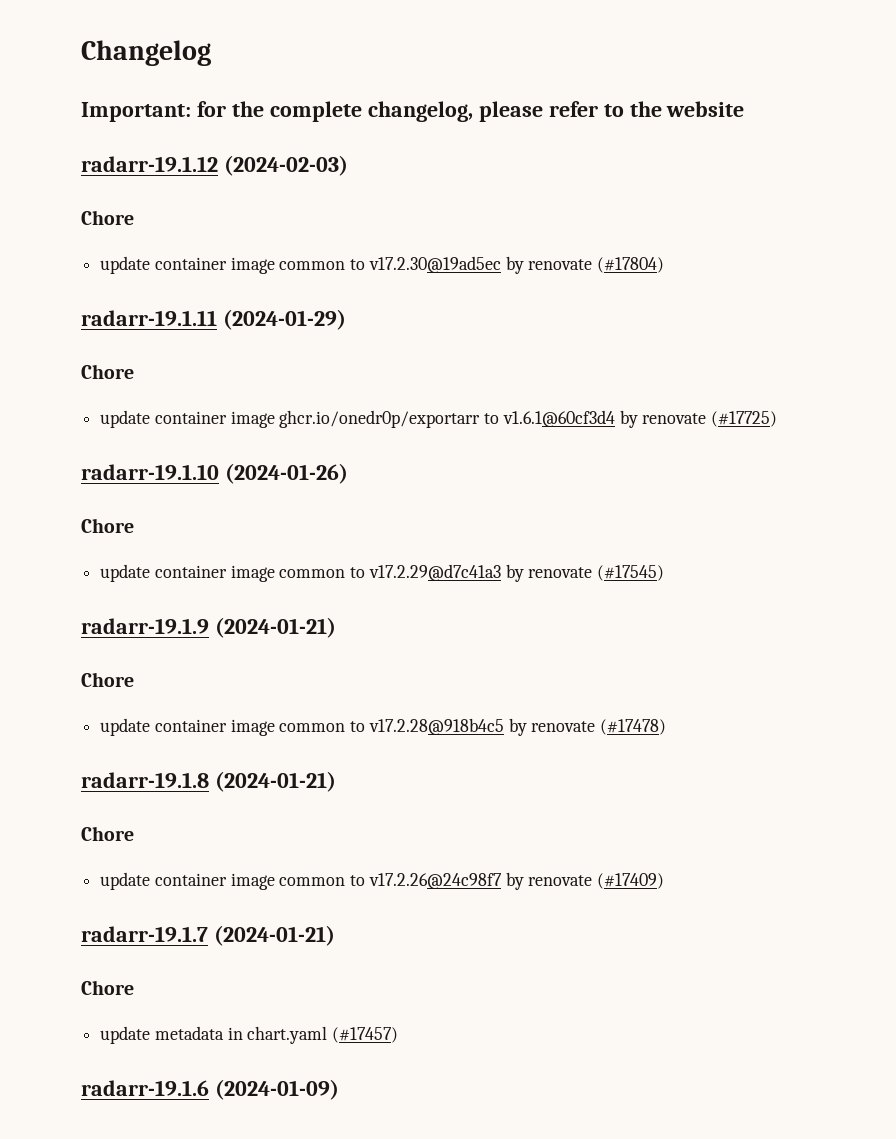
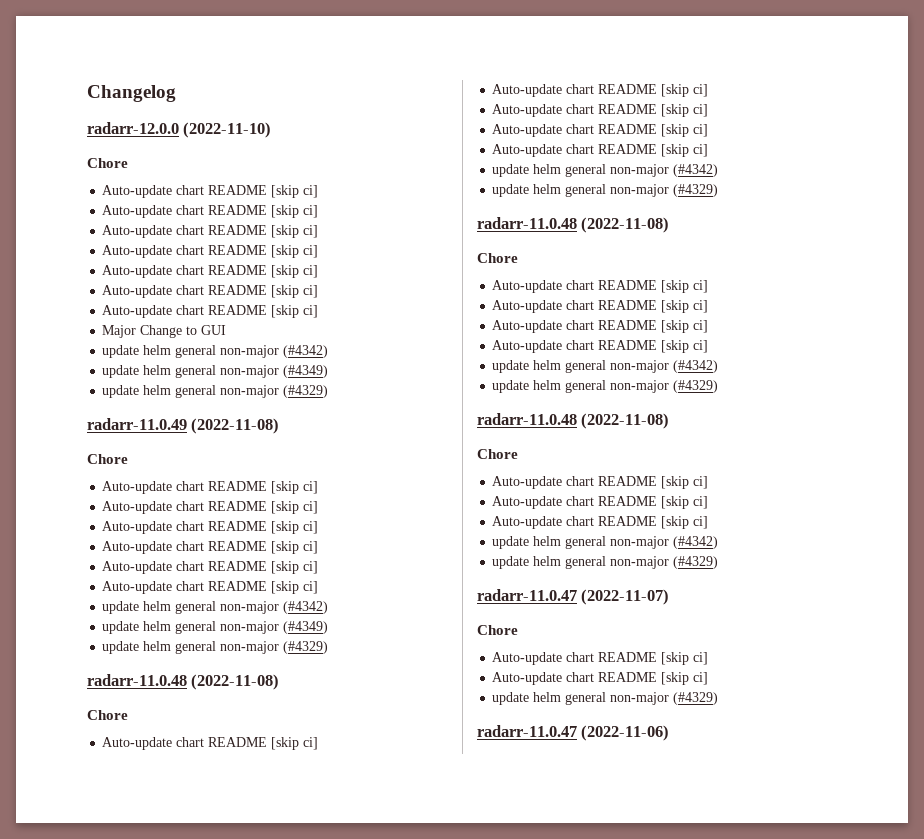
[81,101,745,122] [81,155,348,176] [81,210,134,225] [100,256,665,274] [81,309,346,330] [81,364,134,379] [100,410,778,428] [81,463,348,484] [81,518,134,533] [100,564,665,582] [81,617,336,638] [81,672,134,687] [100,718,667,736] [81,771,336,792] [81,826,134,841] [100,872,665,890] [81,925,335,946] [81,980,134,995] [100,1026,399,1044] [81,1079,339,1100] Important: for the complete changelog, please refer to the website // radarr-19.1.12 (2024-02-03) // Chore // update container image common to v17.2.30@19ad5ec by renovate (#17804) // radarr-19.1.11 (2024-01-29) // Chore // update container image ghcr.io/onedr0p/exportarr to v1.6.1@60cf3d4 by renovate (#17725) // radarr-19.1.10 (2024-01-26) // Chore // update container image common to v17.2.29@d7c41a3 by renovate (#17545) // radarr-19.1.9 (2024-01-21) // Chore // update container image common to v17.2.28@918b4c5 by renovate (#17478) // radarr-19.1.8 (2024-01-21) // Chore // update container image common to v17.2.26@24c98f7 by renovate (#17409) // radarr-19.1.7 (2024-01-21) // Chore // update metadata in chart.yaml (#17457) // radarr-19.1.6 (2024-01-09) -> [87,122,272,138] [87,158,128,168] [102,185,319,198] [102,205,319,218] [102,225,319,238] [102,245,319,258] [102,265,319,278] [102,285,319,298] [102,305,319,318] [102,325,227,338] [102,345,329,358] [102,365,329,378] [102,385,329,398] [87,418,280,434] [87,454,128,464] [102,481,319,494] [102,501,319,514] [102,521,319,534] [102,541,319,554] [102,561,319,574] [102,581,319,594] [102,601,329,614] [102,621,329,634] [102,641,329,654] [87,674,280,690] [87,710,128,720] [102,737,319,750] [492,84,709,97] [492,104,709,117] [492,124,709,137] [492,144,709,157] [492,164,719,177] [492,184,719,197] [477,217,670,233] [477,253,518,263] [492,280,709,293] [492,300,709,313] [492,320,709,333] [492,340,709,353] [492,360,719,373] [492,380,719,393] [477,413,670,429] [477,449,518,459] [492,476,709,489] [492,496,709,509] [492,516,709,529] [492,536,719,549] [492,556,719,569] [477,589,670,605] [477,625,518,635] [492,652,709,665] [492,672,709,685] [492,692,719,705] [477,725,670,741] radarr-12.0.0 (2022-11-10) // Chore // Auto-update chart README [skip ci] // Auto-update chart README [skip ci] // Auto-update chart README [skip ci] // Auto-update chart README [skip ci] // Auto-update chart README [skip ci] // Auto-update chart README [skip ci] // Auto-update chart README [skip ci] // Major Change to GUI // update helm general non-major (#4342) // update helm general non-major (#4349) // update helm general non-major (#4329) // radarr-11.0.49 (2022-11-08) // Chore // Auto-update chart README [skip ci] // Auto-update chart README [skip ci] // Auto-update chart README [skip ci] // Auto-update chart README [skip ci] // Auto-update chart README [skip ci] // Auto-update chart README [skip ci] // update helm general non-major (#4342) // update helm general non-major (#4349) // update helm general non-major (#4329) // radarr-11.0.48 (2022-11-08) // Chore // Auto-update chart README [skip ci] // Auto-update chart README [skip ci] // Auto-update chart README [skip ci] // Auto-update chart README [skip ci] // Auto-update chart README [skip ci] // update helm general non-major (#4342) // update helm general non-major (#4329) // radarr-11.0.48 (2022-11-08) // Chore // Auto-update chart README [skip ci] // Auto-update chart README [skip ci] // Auto-update chart README [skip ci] // Auto-update chart README [skip ci] // update helm general non-major (#4342) // update helm general non-major (#4329) // radarr-11.0.48 (2022-11-08) // Chore // Auto-update chart README [skip ci] // Auto-update chart README [skip ci] // Auto-update chart README [skip ci] // update helm general non-major (#4342) // update helm general non-major (#4329) // radarr-11.0.47 (2022-11-07) // Chore // Auto-update chart README [skip ci] // Auto-update chart README [skip ci] // update helm general non-major (#4329) // radarr-11.0.47 (2022-11-06)

